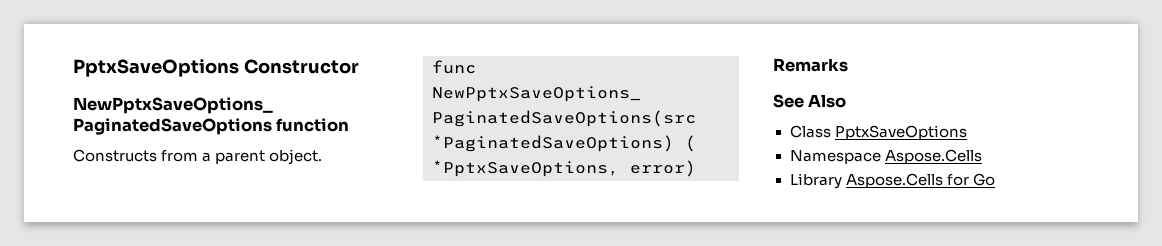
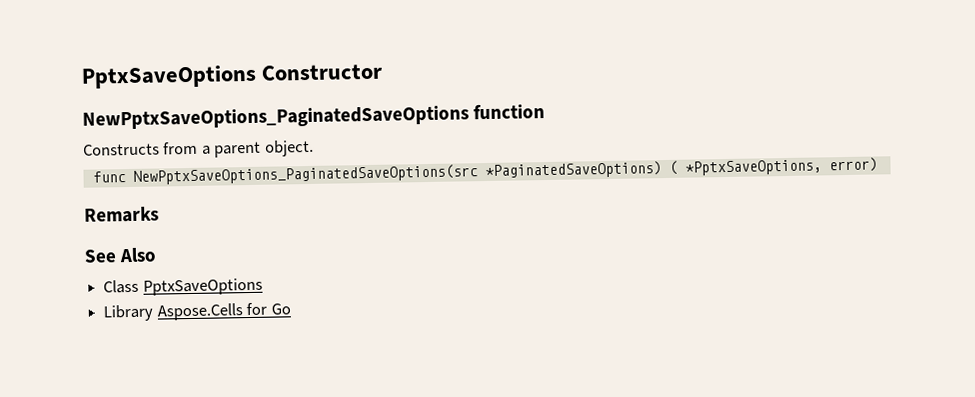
[789,149,982,164] // Namespace Aspose.Cells -> (263, 286) none

